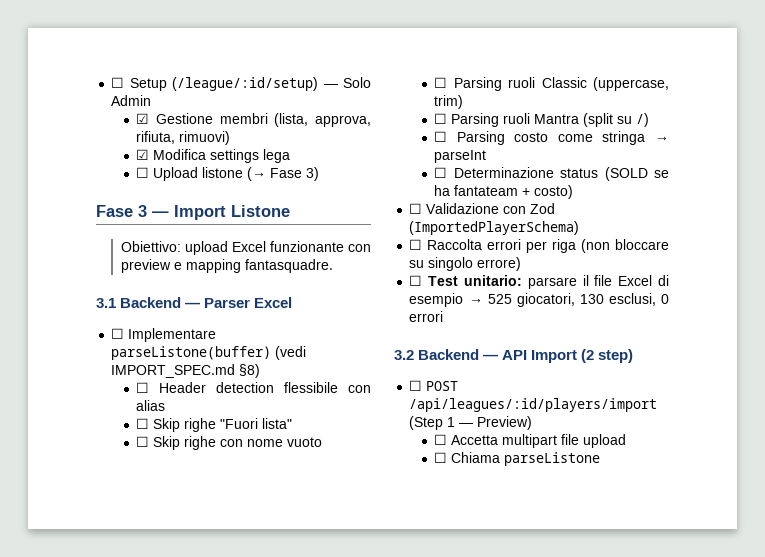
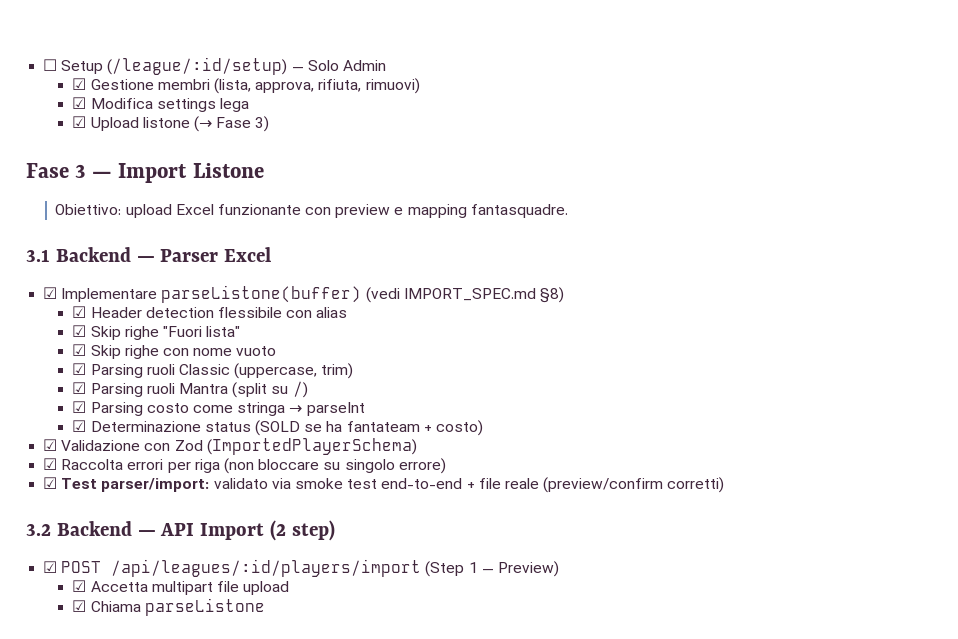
[136,167,150,178] ☐ -> [72,116,87,128] ☑
[111,328,125,339] ☐ -> [43,287,58,299] ☑
[136,382,150,393] ☐ -> [72,306,87,318] ☑
[136,418,150,429] ☐ -> [72,325,87,337] ☑
[136,436,150,447] ☐ -> [72,344,87,356] ☑
[434,77,448,88] ☐ -> [72,363,87,375] ☑
[434,113,448,124] ☐ -> [72,382,87,394] ☑
[434,131,448,142] ☐ -> [72,401,87,413] ☑
[434,167,448,178] ☐ -> [72,420,87,432] ☑
[409,203,423,214] ☐ -> [43,439,58,451] ☑
[409,239,423,250] ☐ -> [43,458,58,470] ☑
[409,275,669,289] [409,293,669,307] [409,311,444,322] ☐ Test unitario: parsare il file Excel di esempio → 525 giocatori, 130 esclusi, 0 errori -> [43,477,725,493] ☑ Test parser/import: validato via smoke test end-to-end + file reale (preview/confirm corretti)
[409,380,423,391] ☐ -> [43,561,58,573] ☑
[434,434,448,445] ☐ -> [72,580,87,592] ☑
[434,452,448,463] ☐ -> [72,600,87,612] ☑

